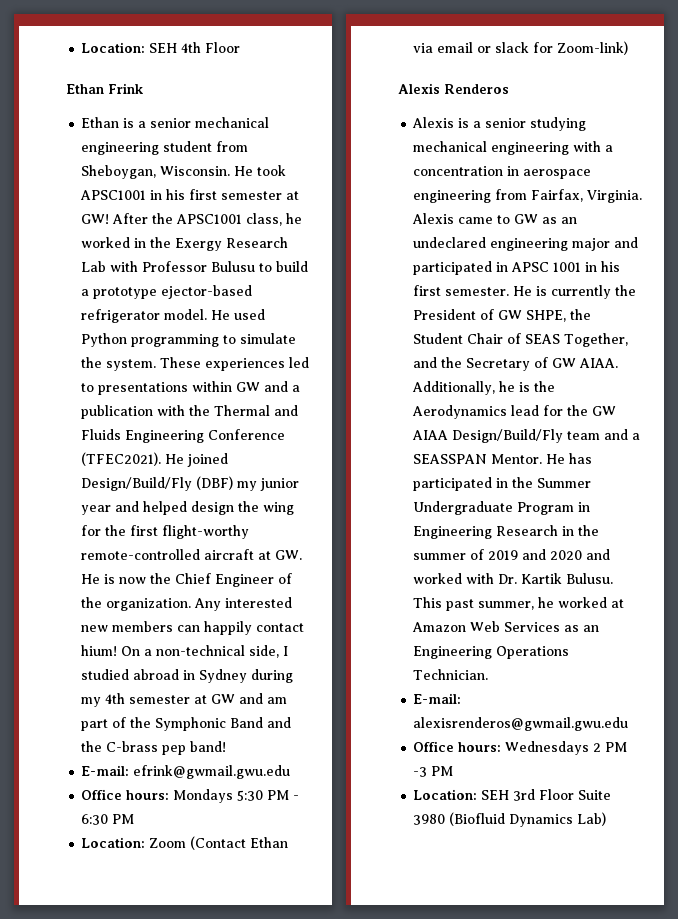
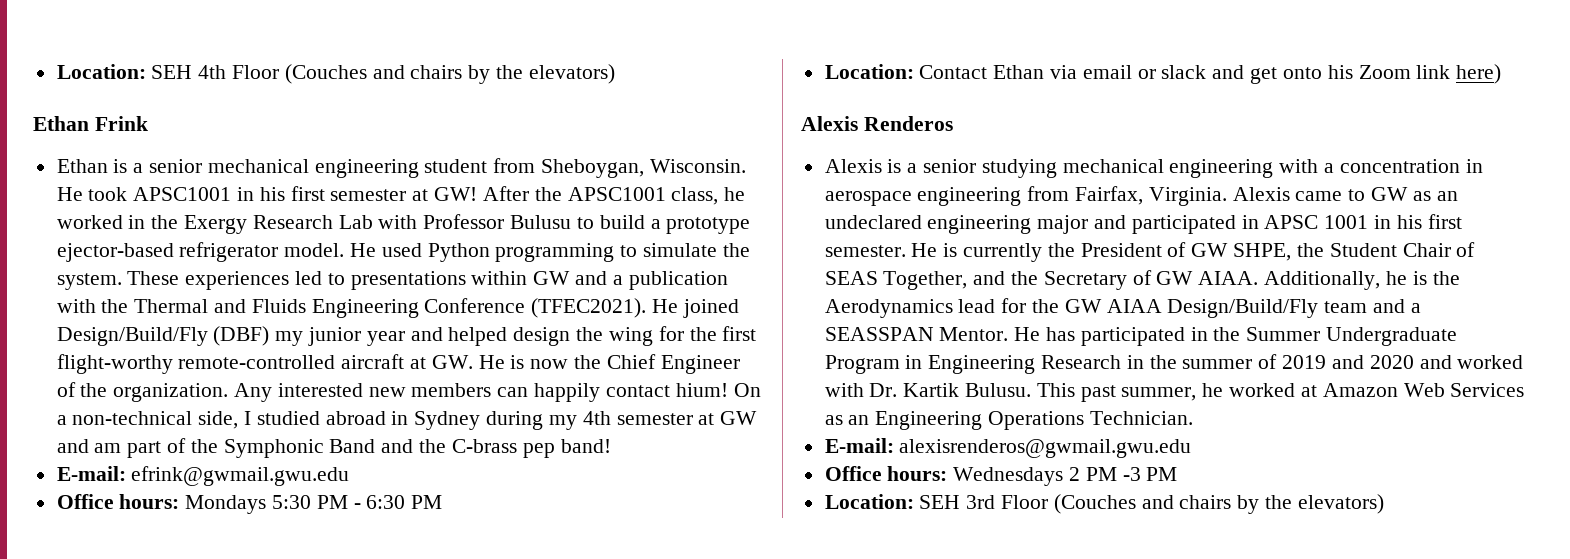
(241, 47) none -> [284,64,615,84] (Couches and chairs by the elevators)
[149,836,247,850] Zoom (Contact -> [919,65,988,79] Contact
[533,41,629,55] for Zoom-link) -> [1212,64,1502,84] and get onto his Zoom link here)
[578,790,612,800] [413,812,607,827] Suite 3980 (Biofluid Dynamics Lab) -> [1053,494,1384,514] (Couches and chairs by the elevators)

